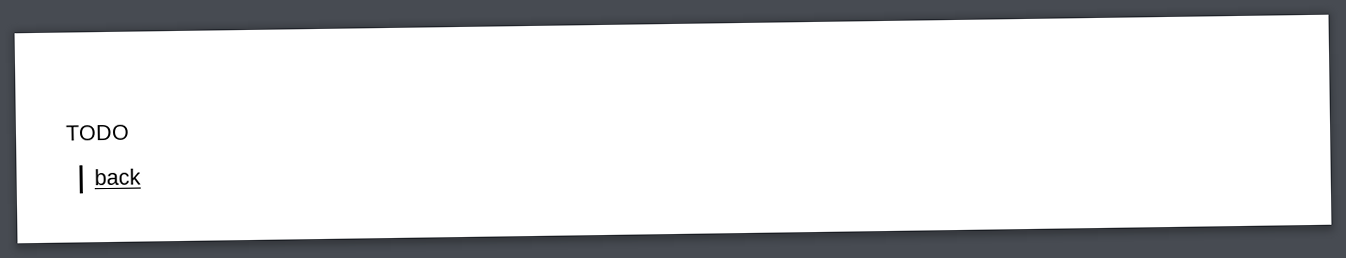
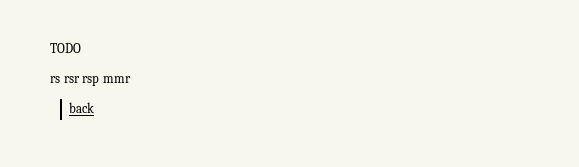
(130, 132) none -> [50,75,131,86] // rs rsr rsp mmr

